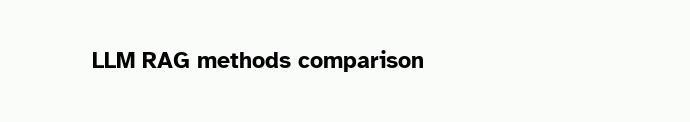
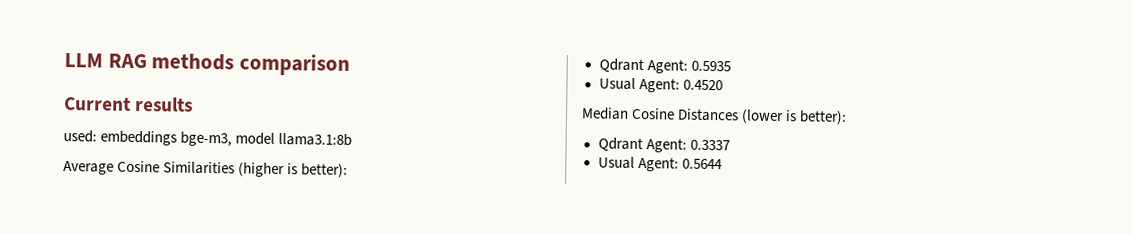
(424, 61) none -> [64,96,194,112] [63,129,353,147] [63,160,349,178] [598,58,731,74] [598,77,723,93] [581,107,848,125] [597,137,730,153] [597,156,723,172] // Current results // used: embeddings bge-m3, model llama3.1:8b // Average Cosine Similarities (higher is better): // Qdrant Agent: 0.5935 // Usual Agent: 0.4520 // Median Cosine Distances (lower is better): // Qdrant Agent: 0.3337 // Usual Agent: 0.5644

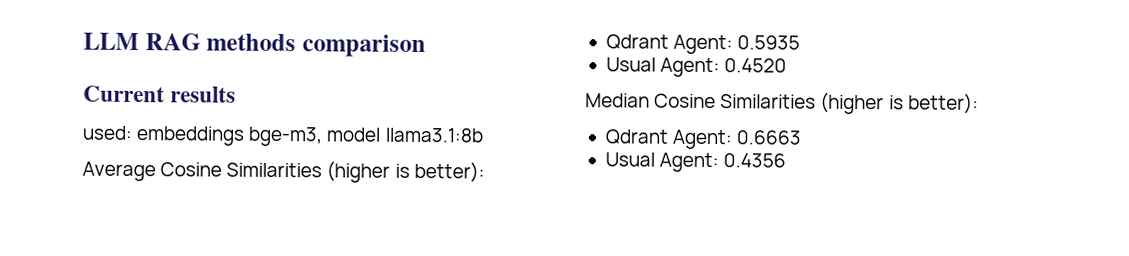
[677,108,848,125] [597,137,730,153] [597,156,723,172] Distances (lower is better): // Qdrant Agent: 0.3337 // Usual Agent: 0.5644 -> [720,92,979,115] [604,129,802,150] [604,152,787,173] Similarities (higher is better): // Qdrant Agent: 0.6663 // Usual Agent: 0.4356

